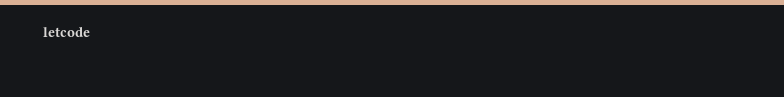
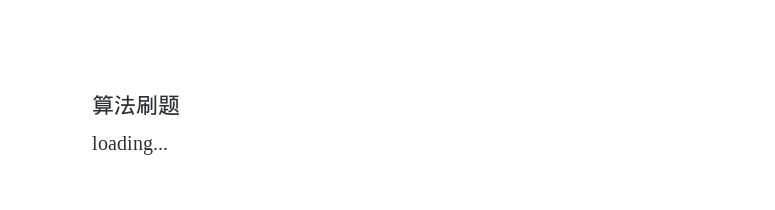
[43,27,90,37] letcode -> [92,95,180,116] [92,136,168,155] 算法刷题 // loading...

